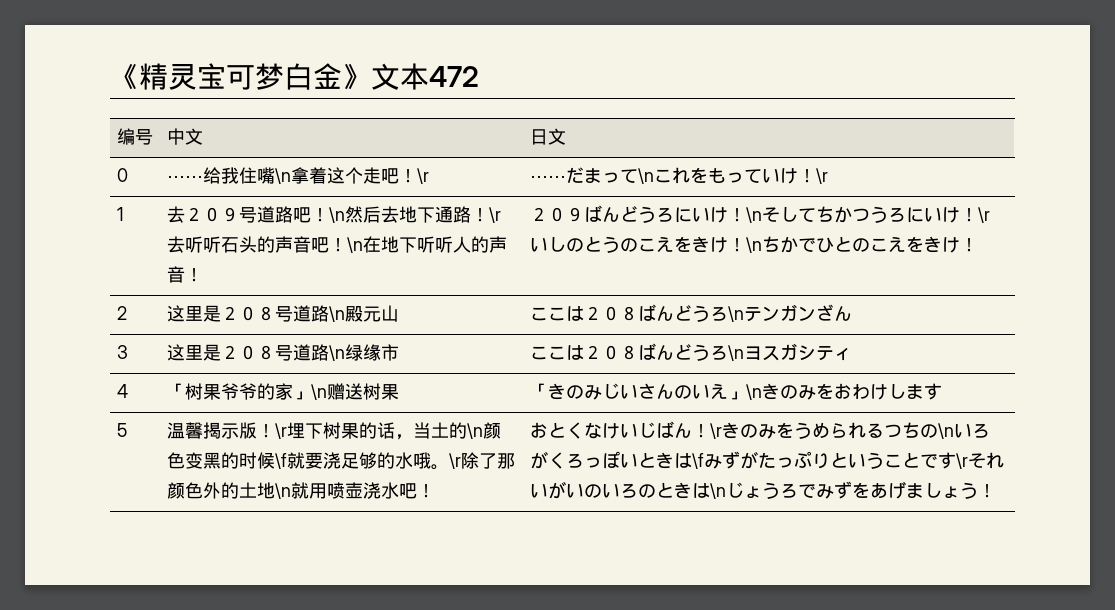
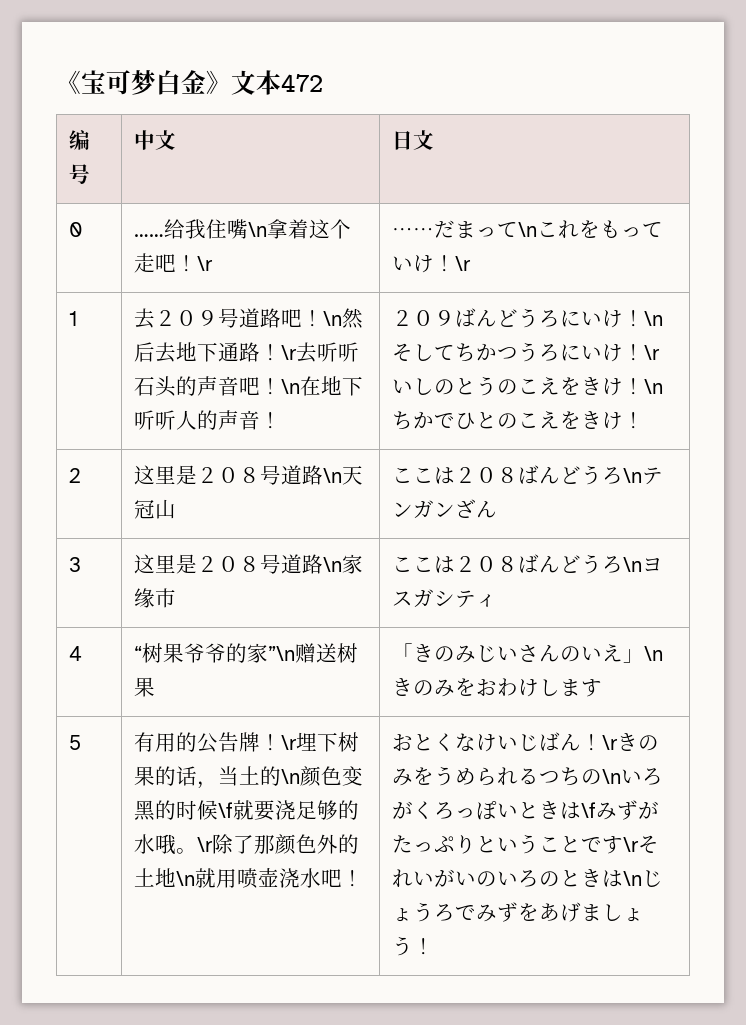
[139,63,197,90] 精灵 -> (81, 82) none
[167,176,204,182] ⋯⋯ -> [133,234,164,237] ……
[345,306,382,322] 殿元 -> [341,466,363,485] [133,499,155,519] 天冠
[345,344,364,361] 绿 -> [341,554,363,574] 家
[167,383,186,398] 「 -> [133,646,142,661] “
[293,384,328,400] 」\n -> [267,646,295,661] ”\n
[167,422,258,439] 温馨揭示版 -> [133,732,260,753] 有用的公告牌

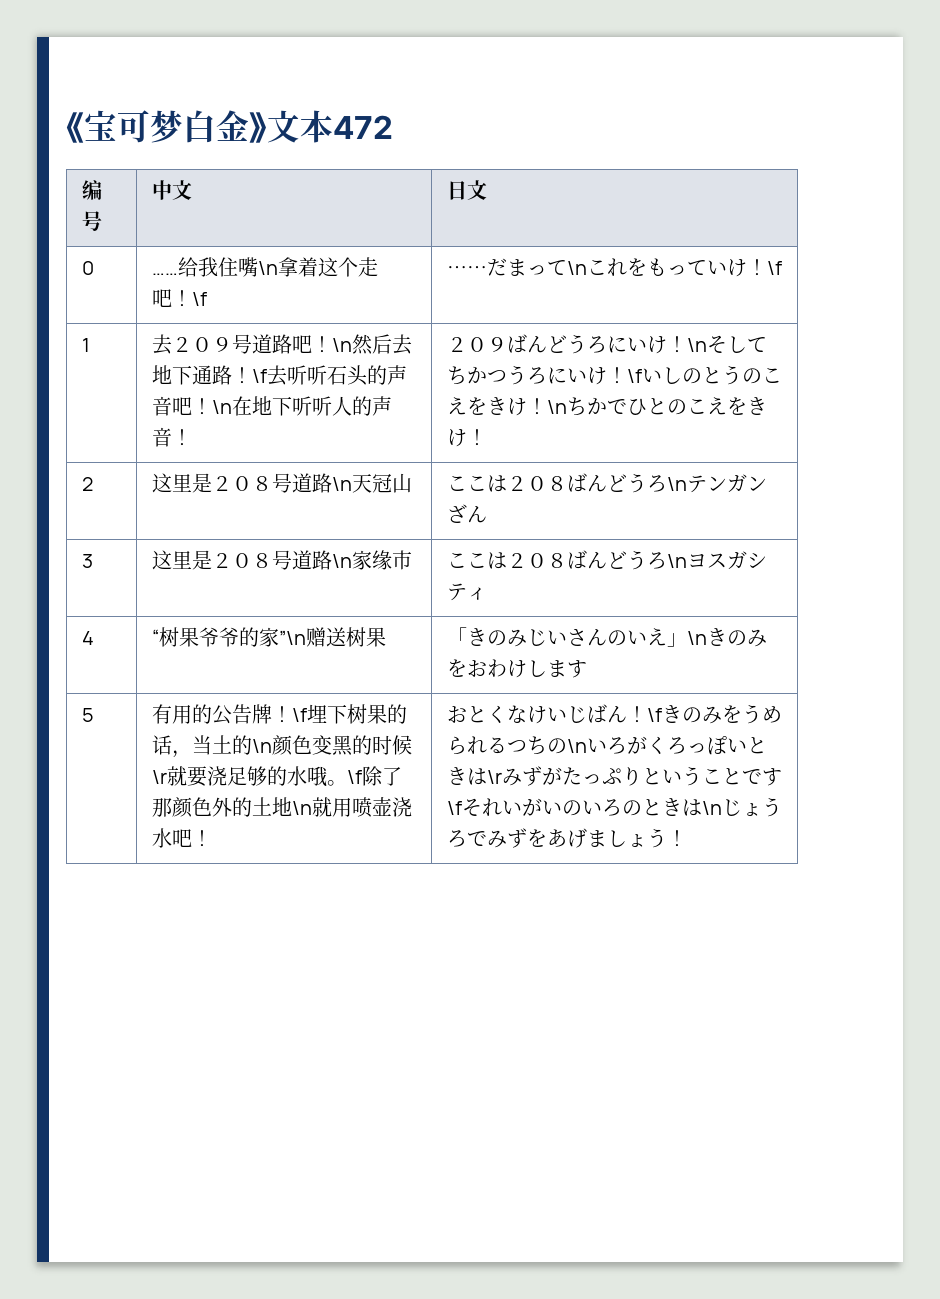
[196,256,213,271] \r -> [191,292,207,306] \f
[454,256,471,271] \r -> [766,261,782,275] \f
[280,345,297,360] \r -> [251,369,267,383] \f
[643,345,660,360] \r -> [626,369,642,383] \f
[280,735,297,750] \r -> [291,708,307,722] \f
[217,802,233,818] \f -> [151,770,167,784] \r
[196,837,213,852] \r -> [346,770,362,784] \f
[601,735,618,750] \r -> [646,708,662,722] \f
[580,802,596,818] \f -> [486,770,502,784] \r
[622,837,639,852] \r -> [446,801,462,815] \f

